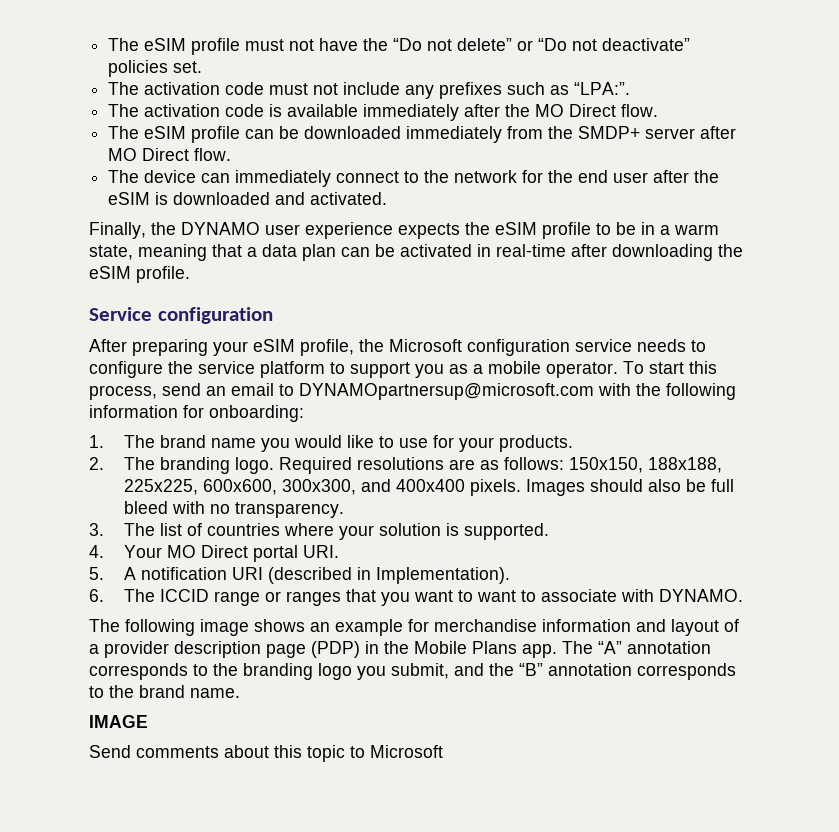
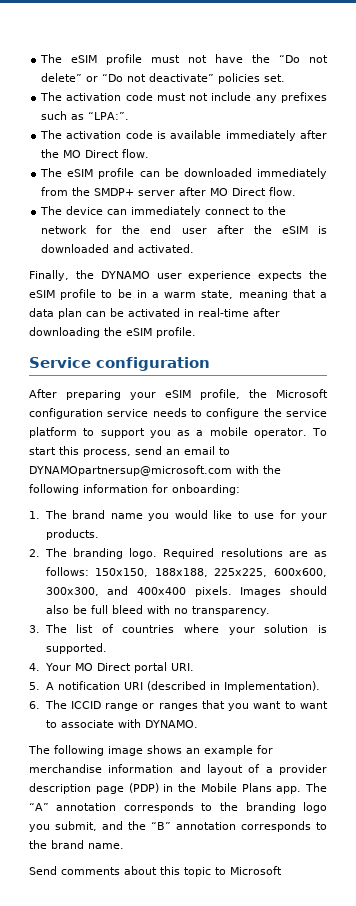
[89,715,148,728] // IMAGE -> (124, 846) none

